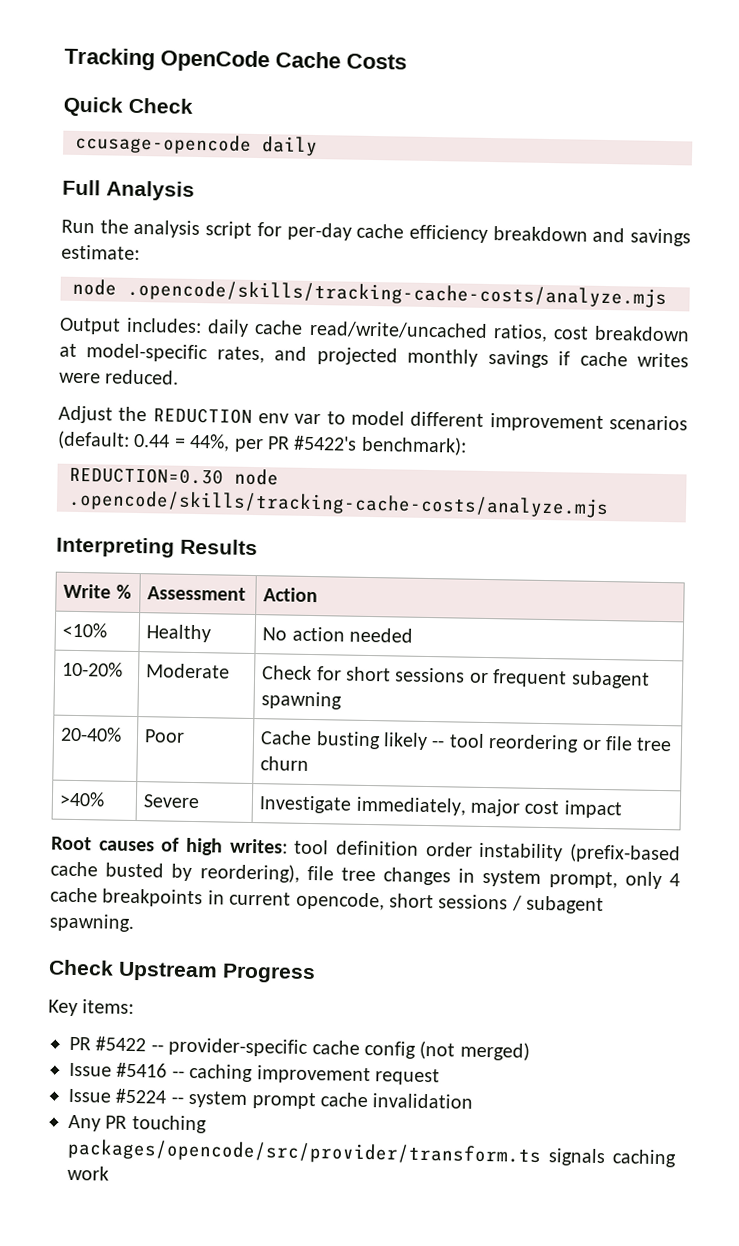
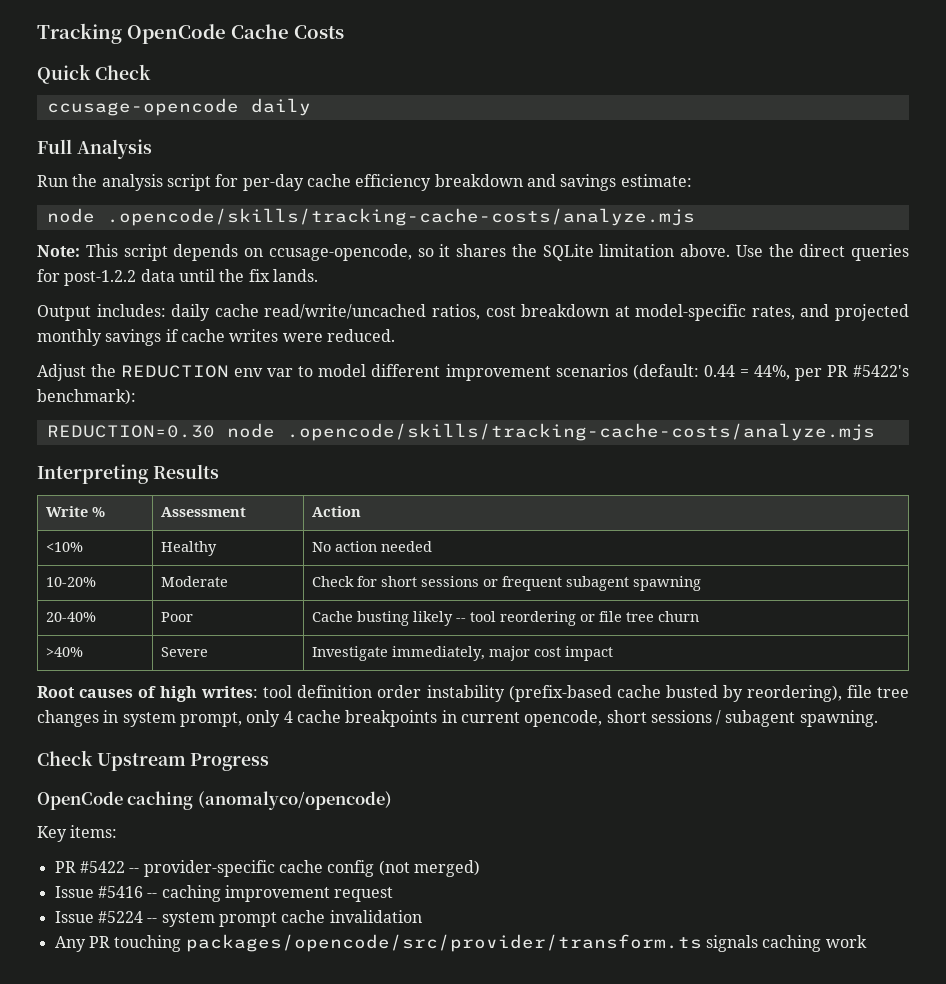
(667, 294) none -> [37,244,909,261] [37,269,318,286] // Note: This script depends on ccusage-opencode, so it shares the SQLite limitation above. Use the direct queries for post-1.2.2 data until the fix lands.
(316, 973) none -> [37,791,392,810] // OpenCode caching (anomalyco/opencode)

